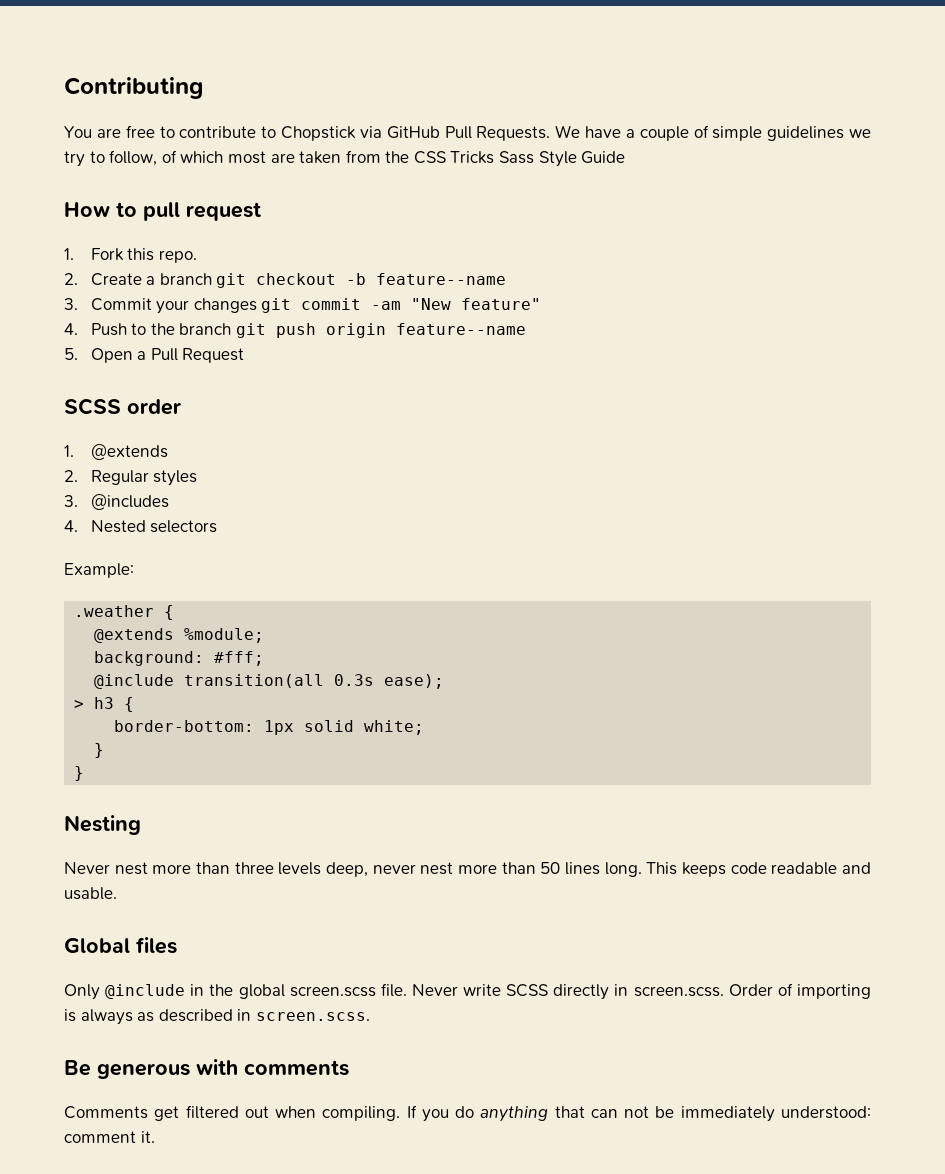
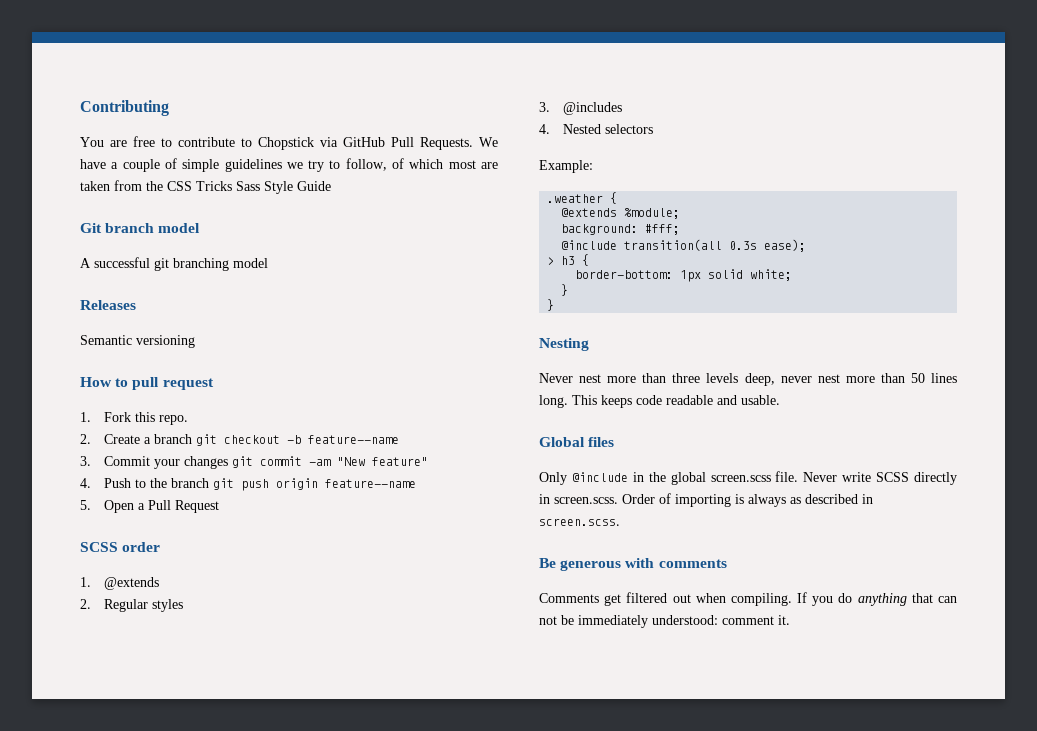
(626, 157) none -> [80,223,201,233] [80,257,268,271] [80,300,136,310] [80,335,195,348] // Git branch model // A successful git branching model // Releases // Semantic versioning

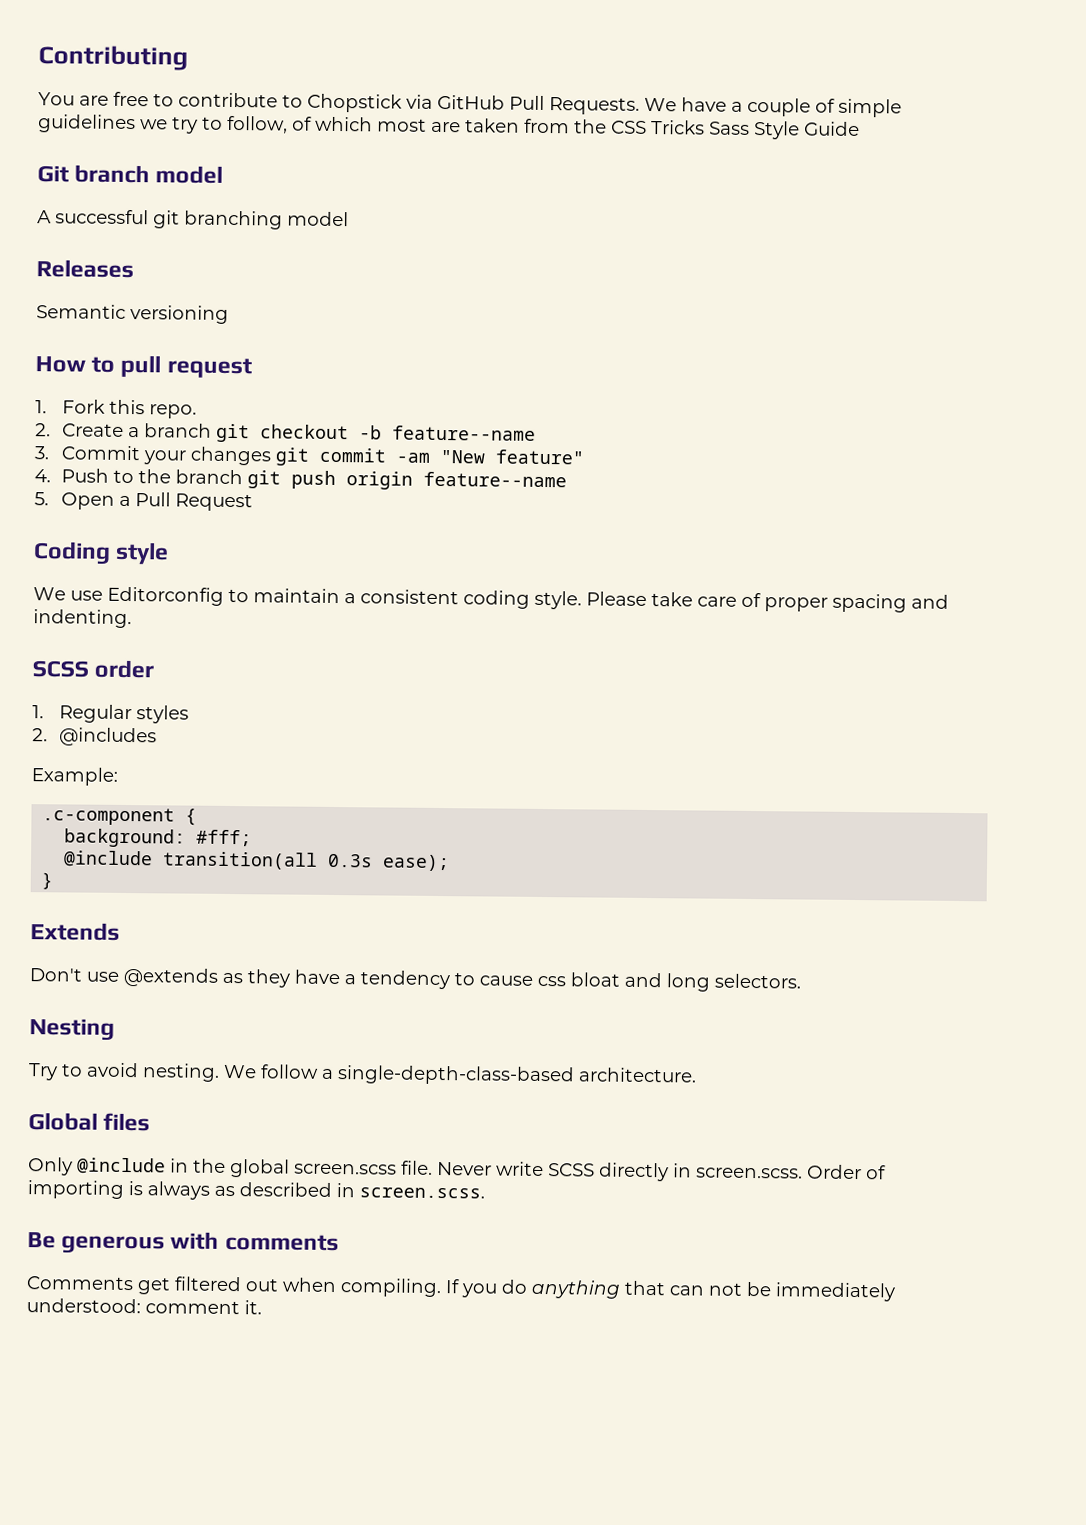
(219, 506) none -> [33,541,170,565] [33,586,949,613] [33,609,132,629] // Coding style // We use Editorconfig to maintain a consistent coding style. Please take care of proper spacing and indenting.
[103,577,159,590] [80,599,91,609] @extends // 2. -> (44, 712) none
[539,102,550,112] 3. -> [32,728,48,742] 2.
[539,124,653,134] // 4. Nested selectors -> (158, 737) none
[547,192,618,204] [561,208,681,219] .weather { // @extends %module; -> [42,807,198,826] .c-component {
[547,254,590,266] [575,269,793,282] [561,284,569,296] [547,299,555,311] [539,338,589,351] [539,373,957,386] [539,395,780,408] > h3 { // border-bottom: 1px solid white; // } // } // Nesting // Never nest more than three levels deep, never nest more than 50 lines long. This keeps code readable and usable. -> [41,872,54,890] [30,922,120,941] [29,967,801,992] [29,1018,115,1041] [28,1062,697,1086] } // Extends // Don't use @extends as they have a tendency to cause css bloat and long selectors. // Nesting // Try to avoid nesting. We follow a single-depth-class-based architecture.

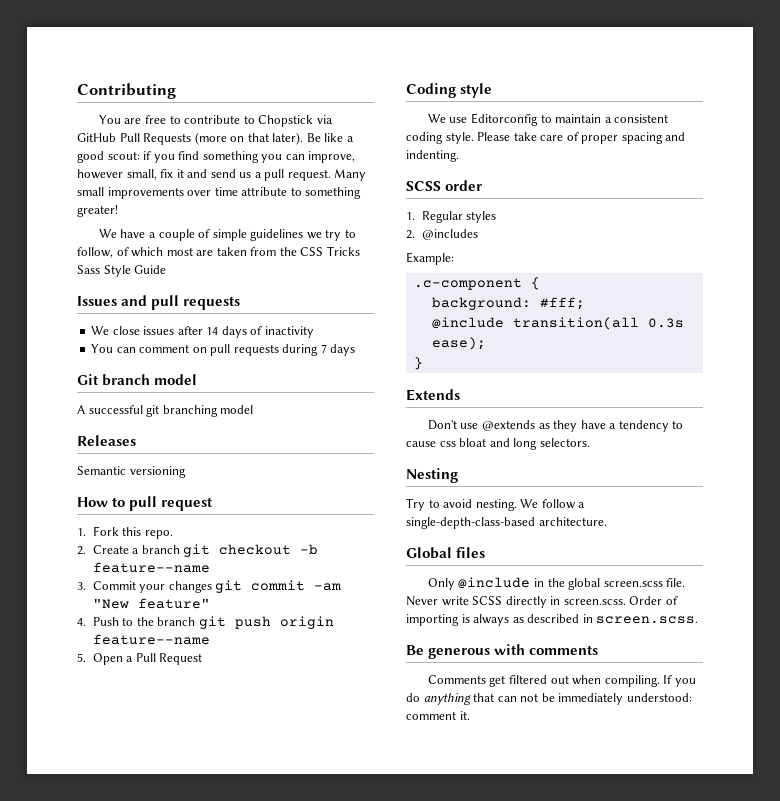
[549,97,640,115] Requests. -> [143,132,354,145] [77,151,356,163] [77,169,367,181] [77,187,362,199] [77,205,118,217] Requests (more on that later). Be like a good scout: if you find something you can improve, however small, fix it and send us a pull request. Many small improvements over time attribute to something greater! //
(860, 129) none -> [77,295,241,310] [91,326,314,338] [91,344,356,356] // Issues and pull requests // We close issues after 14 days of inactivity // You can comment on pull requests during 7 days

